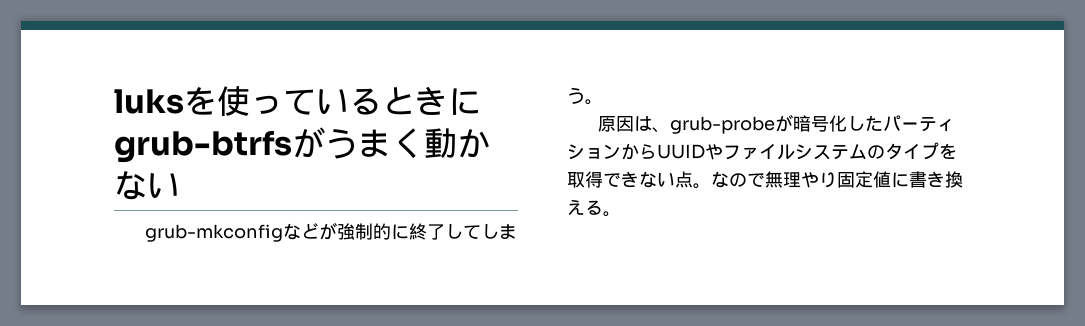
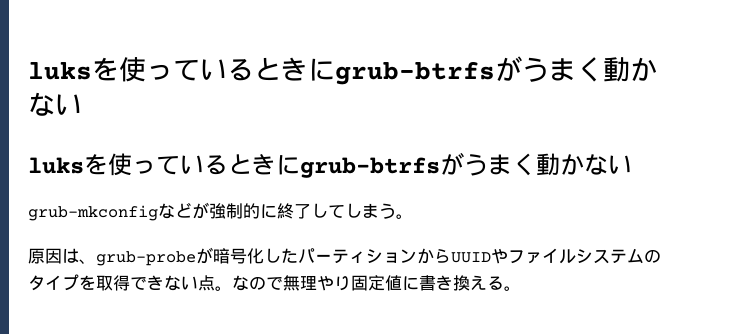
(180, 185) none -> [28,152,632,178] // luksを使っているときにgrub-btrfsがうまく動かない

